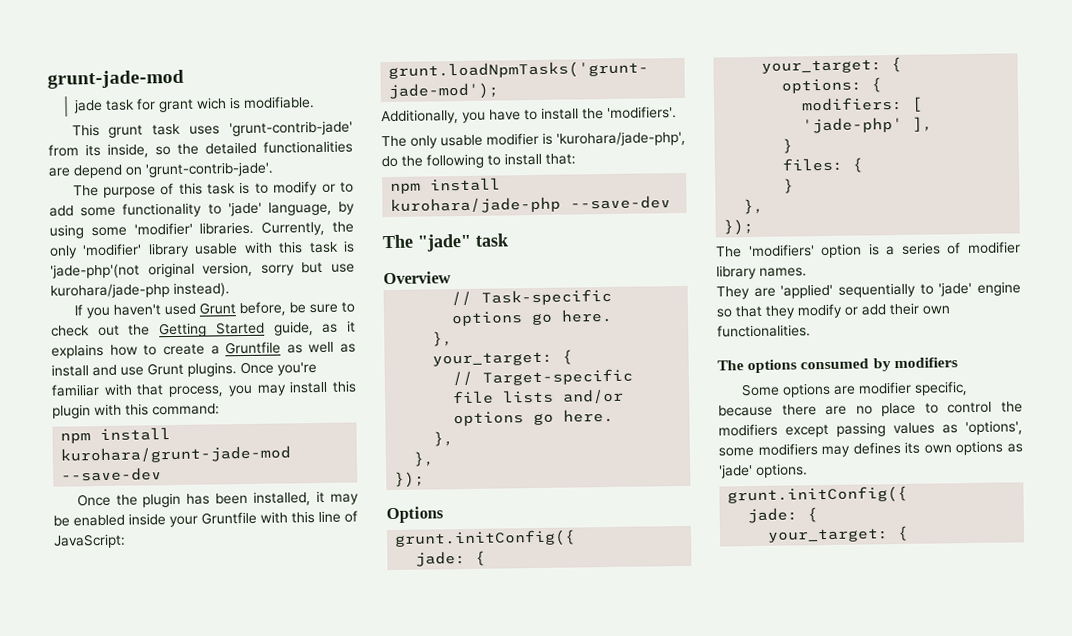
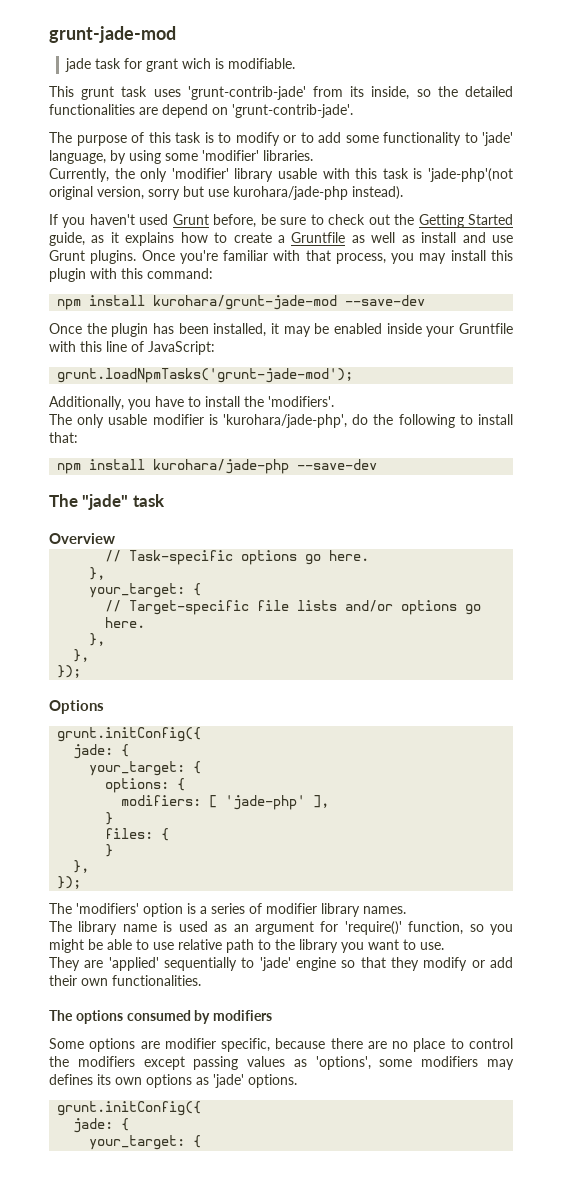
(255, 228) none -> (313, 155) //
(807, 272) none -> [49,921,513,935] [49,939,444,953] // The library name is used as an argument for 'require()' function, so you might be able to use relative path to the library you want to use.

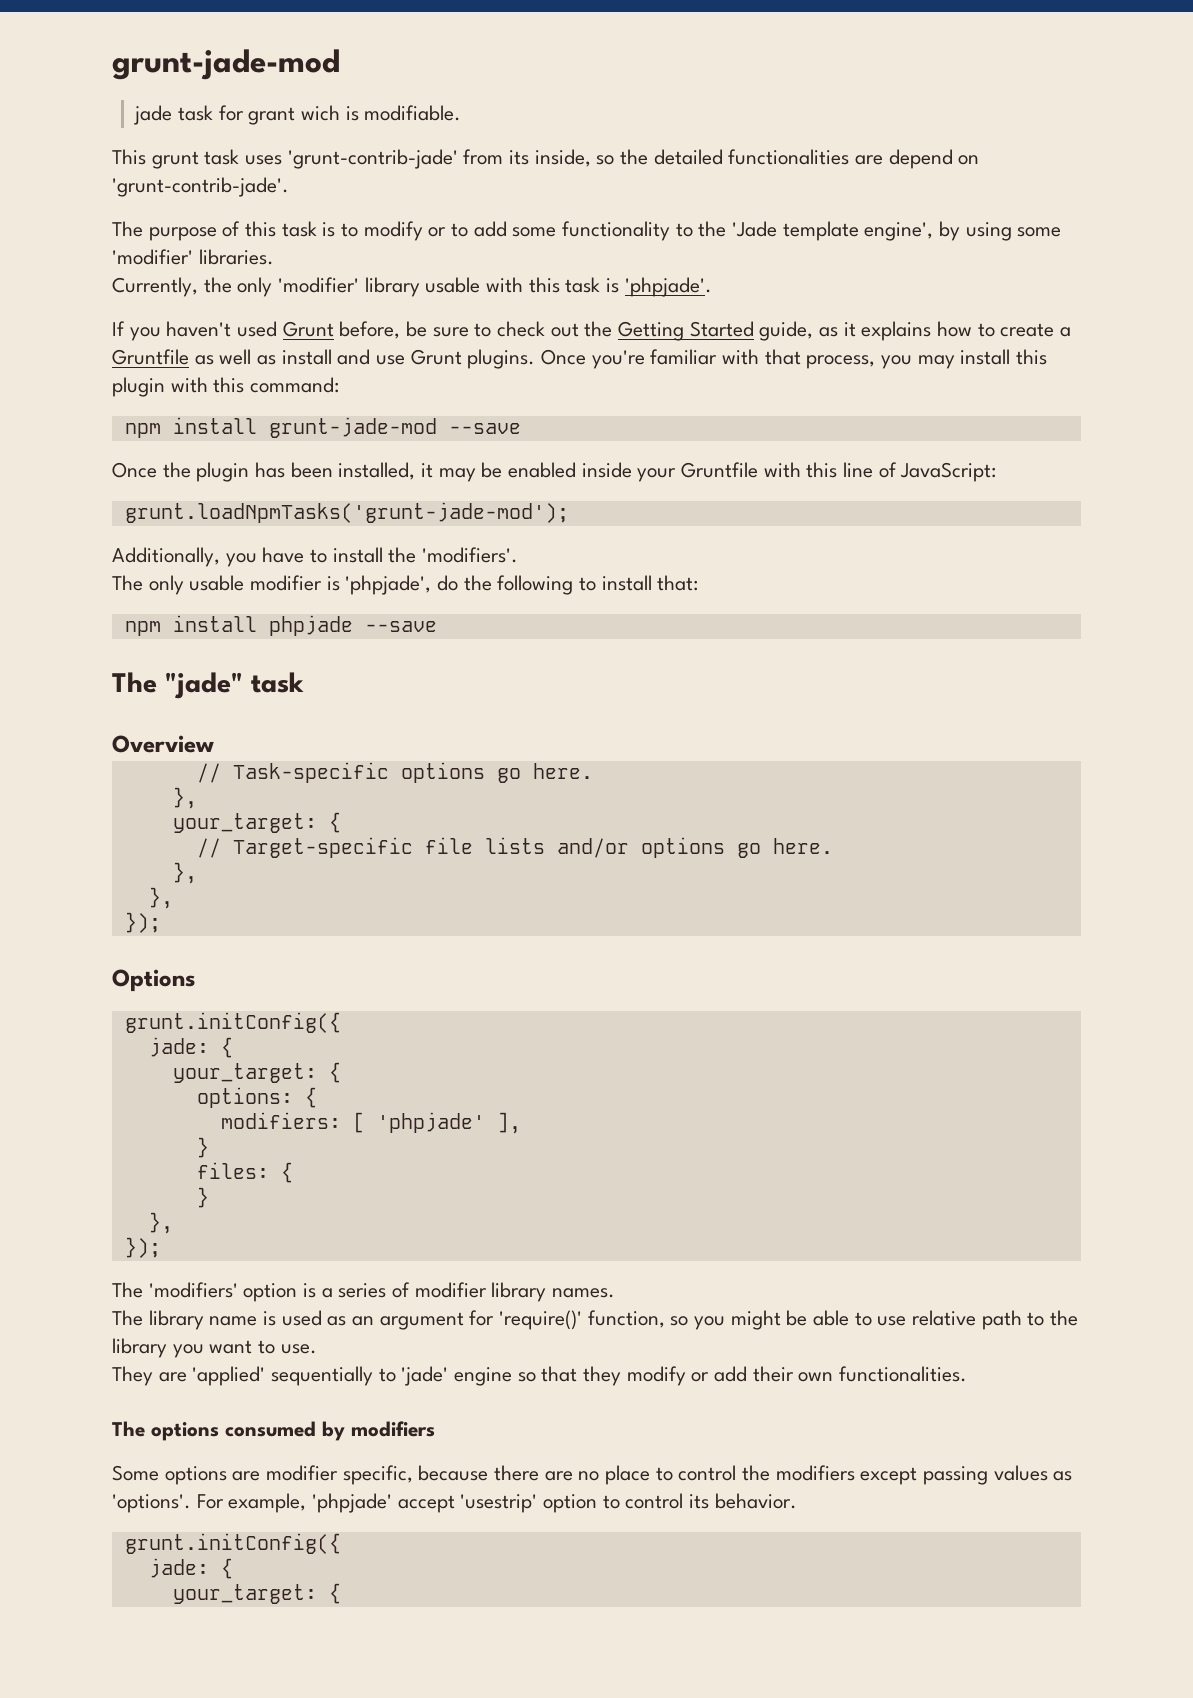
[482,132,513,146] [49,150,106,164] 'jade' language, -> [698,221,934,241] the 'Jade template engine',
[428,168,514,182] [49,186,403,200] 'jade-php'(not original version, sorry but use kurohara/jade-php instead). -> [624,277,712,297] 'phpjade'.
[153,295,426,310] kurohara/grunt-jade-mod --save-dev -> [268,417,521,438] grunt-jade-mod --save
[223,414,347,428] 'kurohara/jade-php', -> [345,575,432,595] 'phpjade',
[153,459,378,474] kurohara/jade-php --save-dev -> [268,615,437,636] phpjade --save
[225,795,306,810] 'jade-php' -> [376,1112,485,1133] 'phpjade'
[315,1056,514,1070] [49,1074,297,1088] 'options', some modifiers may defines its own options as 'jade' options. -> [112,1493,797,1513] 'options'. For example, 'phpjade' accept 'usestrip' option to control its behavior.

